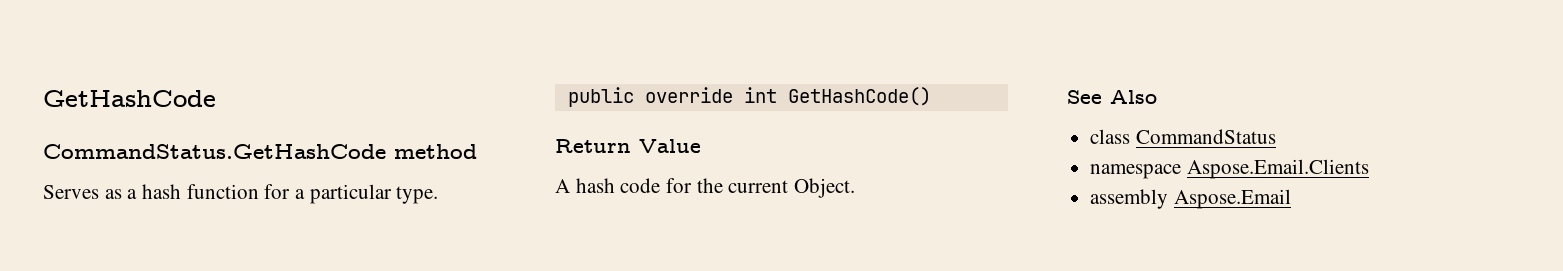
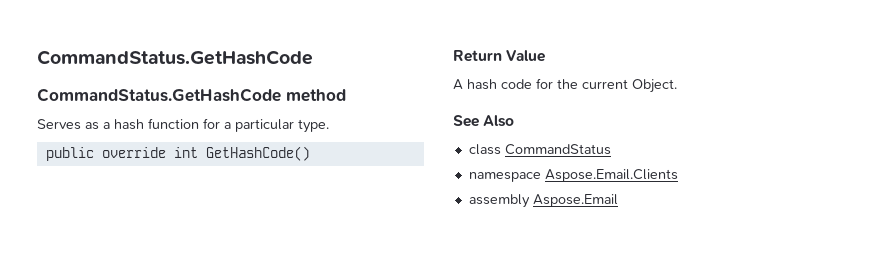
[43,90,216,107] GetHashCode -> [37,50,313,65] CommandStatus.GetHashCode

